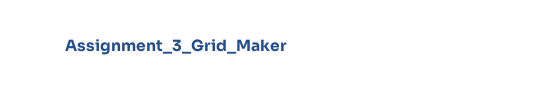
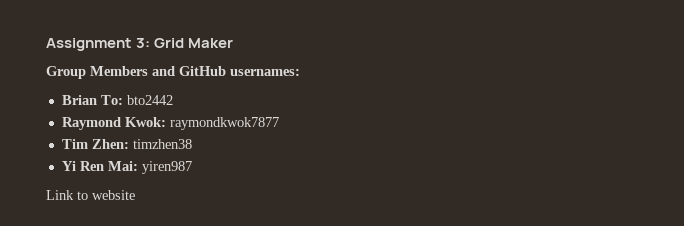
[65,39,287,55] Assignment_3_Grid_Maker -> [46,38,234,51] [46,66,300,79] [61,95,173,105] [61,117,279,130] [61,139,192,149] [61,161,192,174] [46,190,135,200] Assignment 3: Grid Maker // Group Members and GitHub usernames: // Brian To: bto2442 // Raymond Kwok: raymondkwok7877 // Tim Zhen: timzhen38 // Yi Ren Mai: yiren987 // Link to website

